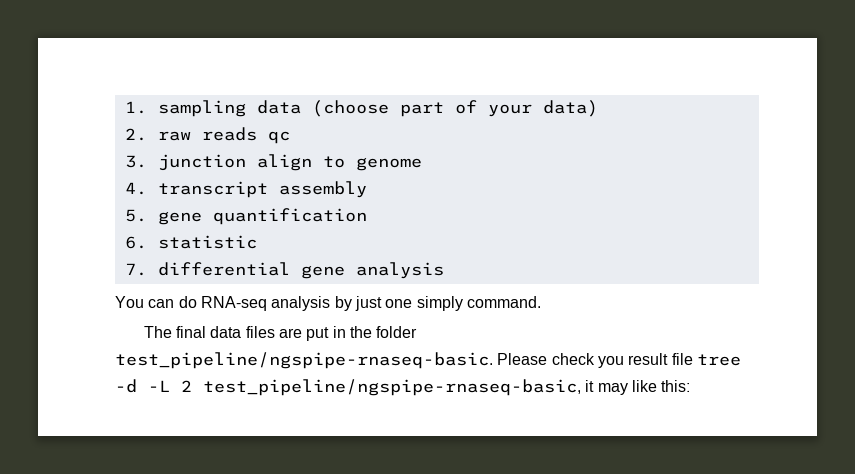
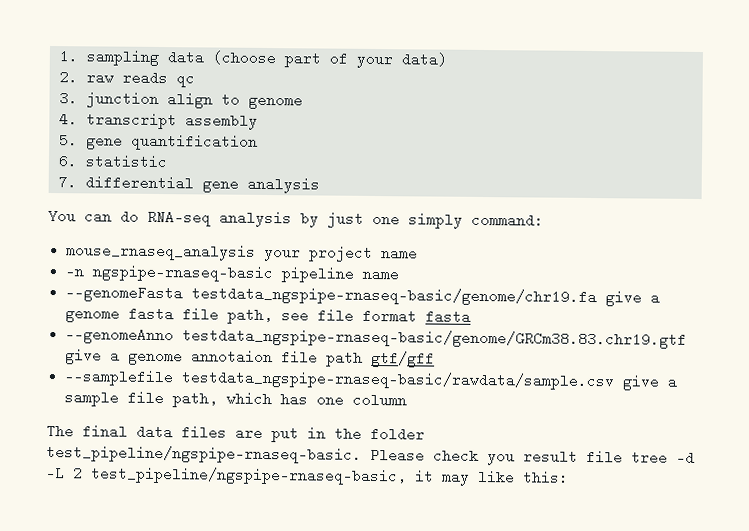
[466,296,541,308] command. -> [471,212,544,228] [66,243,419,262] [65,264,400,283] [65,285,661,307] [65,306,472,325] [65,327,688,349] [65,348,436,368] [64,369,679,391] [64,390,408,408] command: // mouse_rnaseq_analysis your project name // -n ngspipe-rnaseq-basic pipeline name // --genomeFasta testdata_ngspipe-rnaseq-basic/genome/chr19.fa give a genome fasta file path, see file format fasta // --genomeAnno testdata_ngspipe-rnaseq-basic/genome/GRCm38.83.chr19.gtf give a genome annotaion file path gtf/gff // --samplefile testdata_ngspipe-rnaseq-basic/rawdata/sample.csv give a sample file path, which has one column

